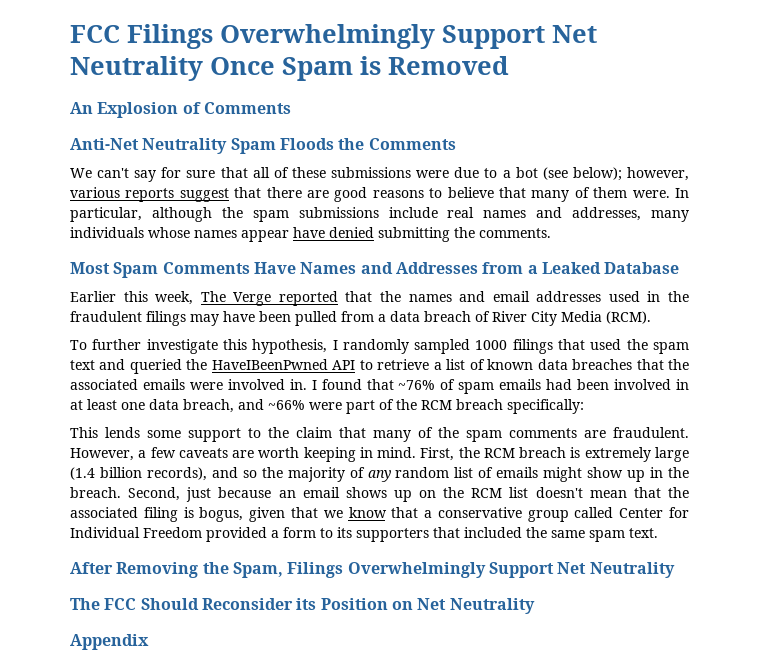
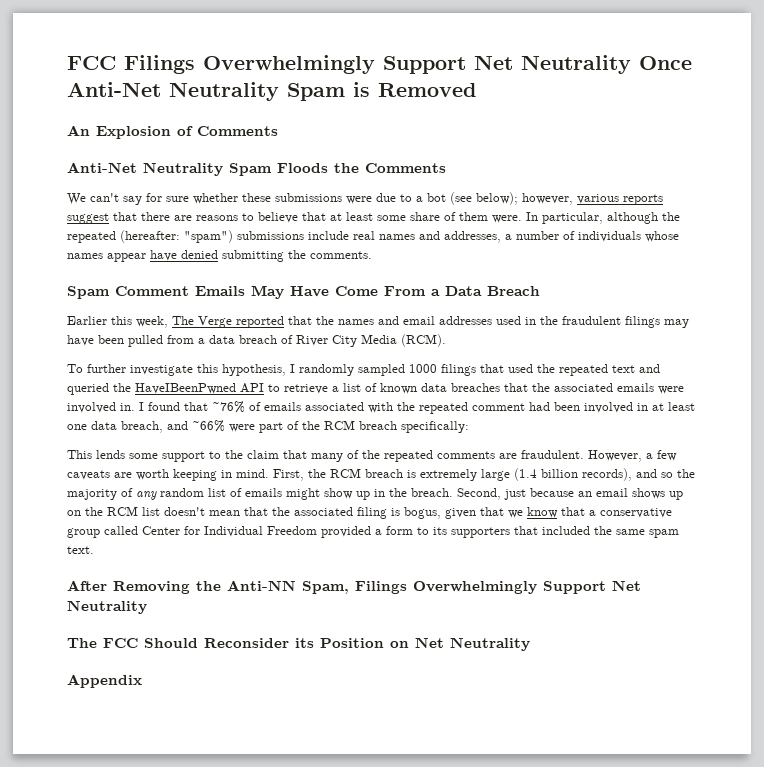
(275, 66) none -> [67,82,279,101] Anti-Net Neutrality
[220,167,289,178] that all of -> [193,193,238,204] whether
[334,187,368,202] good -> (192, 218) none
[531,190,570,202] many -> [330,212,440,221] at least some share
[252,210,289,222] spam -> [67,230,233,243] repeated (hereafter: "spam")
[650,210,689,222] many -> [505,231,575,240] a number of
[70,262,680,278] Most Spam Comments Have Names and Addresses from a Leaked Database -> [67,285,540,299] Spam Comment Emails May Have Come From a Data Breach
[653,342,689,354] spam -> [559,364,608,376] repeated
[458,379,542,394] spam emails -> [264,402,525,414] emails associated with the repeated comment
[466,430,502,442] spam -> [384,450,433,462] repeated
(229, 568) none -> [227,580,296,591] Anti-NN

